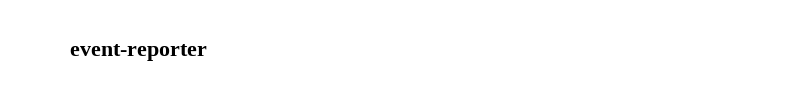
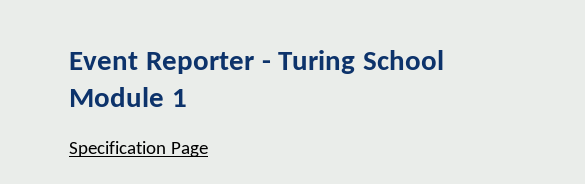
[70,44,207,61] event-reporter -> [69,50,445,74] [69,87,187,107] [69,141,208,157] Event Reporter - Turing School Module 1 // Specification Page

